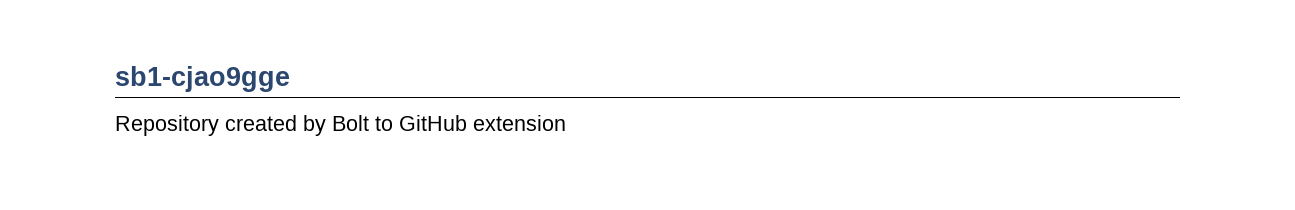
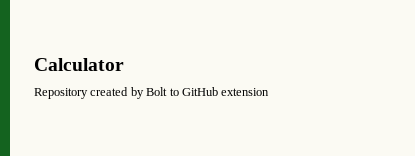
[115,66,290,92] sb1-cjao9gge -> [34,58,124,71] Calculator

